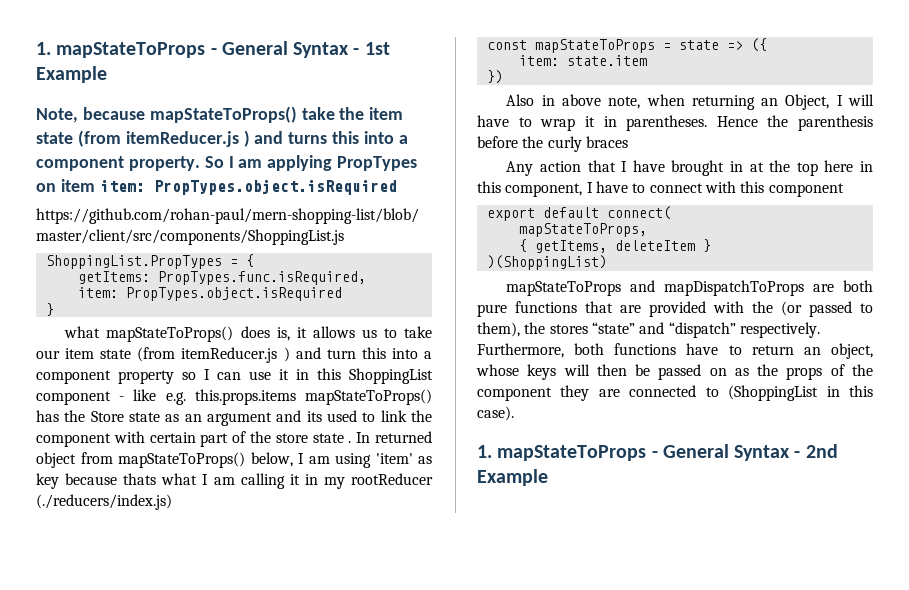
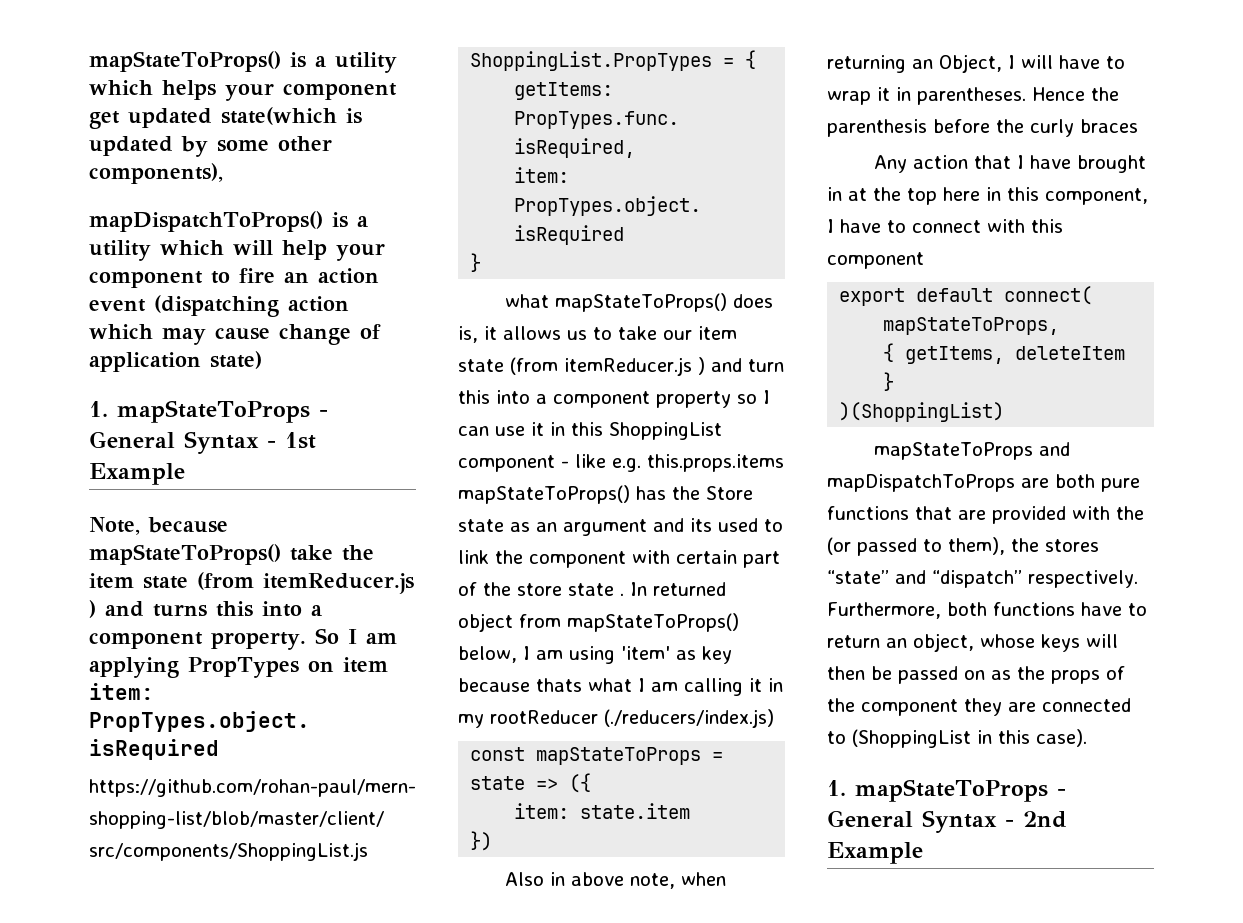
(36, 48) none -> [89,51,397,73] [89,80,397,101] [89,107,362,129] [89,136,332,157] [89,163,223,184] [89,211,368,232] [89,240,385,261] [89,268,379,288] [89,295,349,317] [89,324,381,345] [89,351,262,372] mapStateToProps() is a utility which helps your component get updated state(which is updated by some other components), // mapDispatchToProps() is a utility which will help your component to fire an action event (dispatching action which may cause change of application state) //

